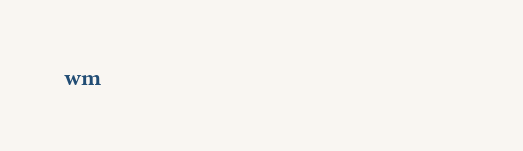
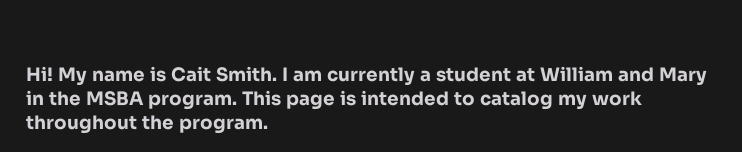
[64,75,102,85] wm -> [26,66,707,86] [26,90,642,110] [26,115,268,134] Hi! My name is Cait Smith. I am currently a student at William and Mary in the MSBA program. This page is intended to catalog my work throughout the program.

